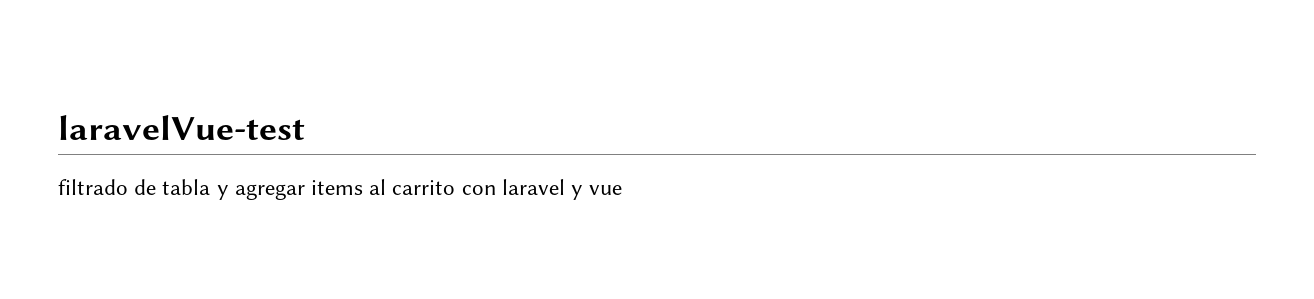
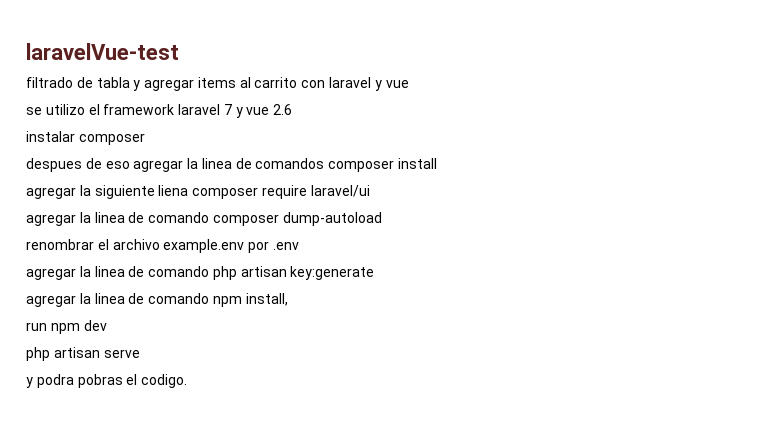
(623, 190) none -> [26,104,293,118] [26,131,145,145] [26,158,438,172] [26,185,370,199] [26,212,382,226] [26,239,299,253] [26,266,375,280] [26,293,288,307] [26,320,107,334] [26,347,140,361] [26,374,188,388] // se utilizo el framework laravel 7 y vue 2.6 // instalar composer // despues de eso agregar la linea de comandos composer install // agregar la siguiente liena composer require laravel/ui // agregar la linea de comando composer dump-autoload // renombrar el archivo example.env por .env // agregar la linea de comando php artisan key:generate // agregar la linea de comando npm install, // run npm dev // php artisan serve // y podra pobras el codigo.

